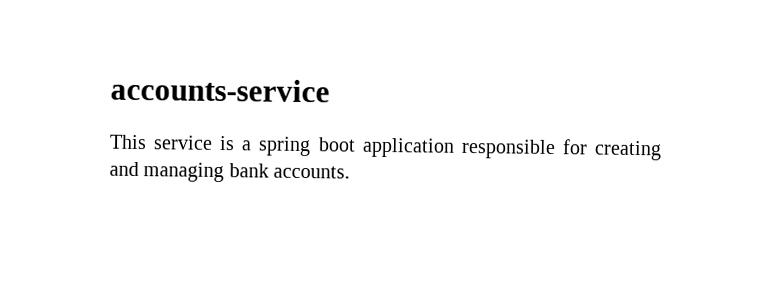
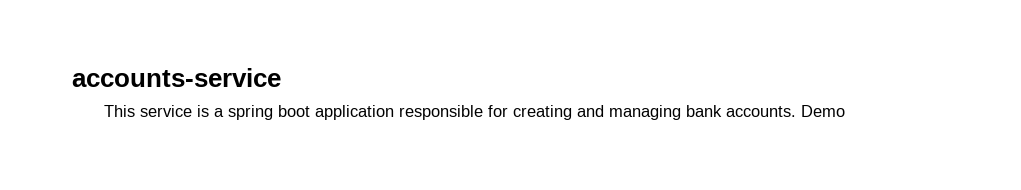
(351, 172) none -> [801,105,846,117] Demo

